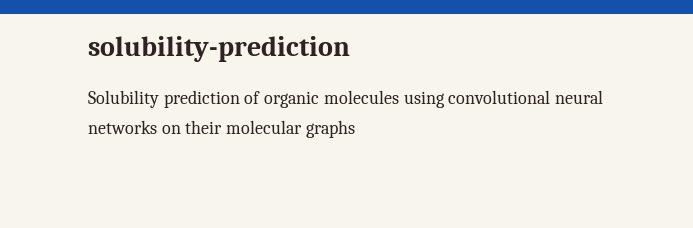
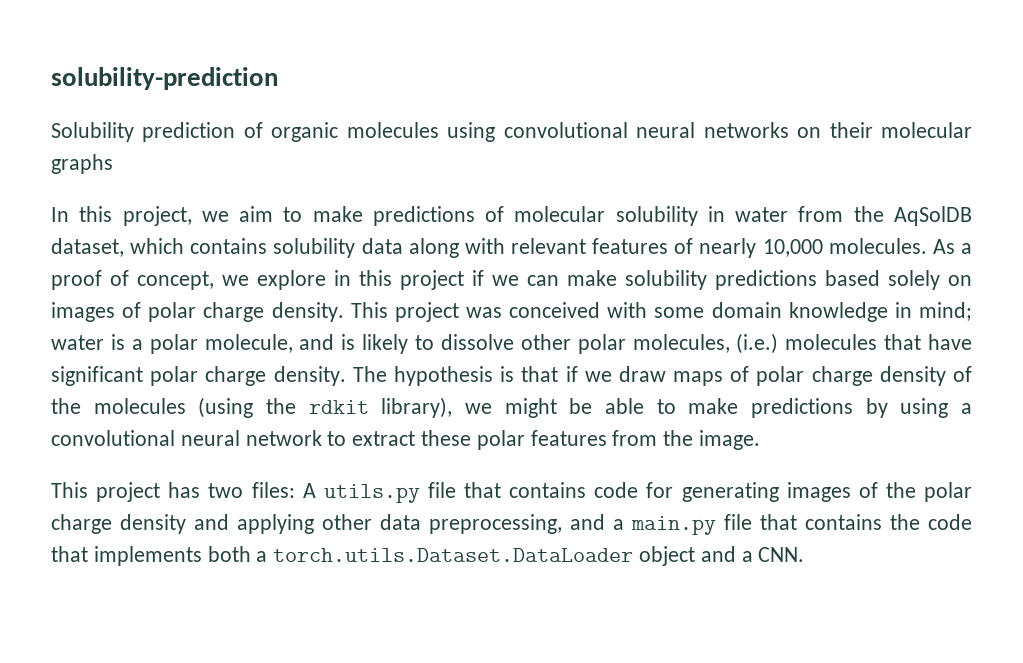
(355, 129) none -> [51,206,972,226] [51,238,972,258] [51,270,972,290] [51,302,972,322] [51,333,972,354] [51,366,972,386] [51,397,972,418] [51,430,761,450] [51,482,972,503] [51,514,972,535] [51,546,805,566] // In this project, we aim to make predictions of molecular solubility in water from the AqSolDB dataset, which contains solubility data along with relevant features of nearly 10,000 molecules. As a proof of concept, we explore in this project if we can make solubility predictions based solely on images of polar charge density. This project was conceived with some domain knowledge in mind; water is a polar molecule, and is likely to dissolve other polar molecules, (i.e.) molecules that have significant polar charge density. The hypothesis is that if we draw maps of polar charge density of the molecules (using the rdkit library), we might be able to make predictions by using a convolutional neural network to extract these polar features from the image. // This project has two files: A utils.py file that contains code for generating images of the polar charge density and applying other data preprocessing, and a main.py file that contains the code that implements both a torch.utils.Dataset.DataLoader object and a CNN.

